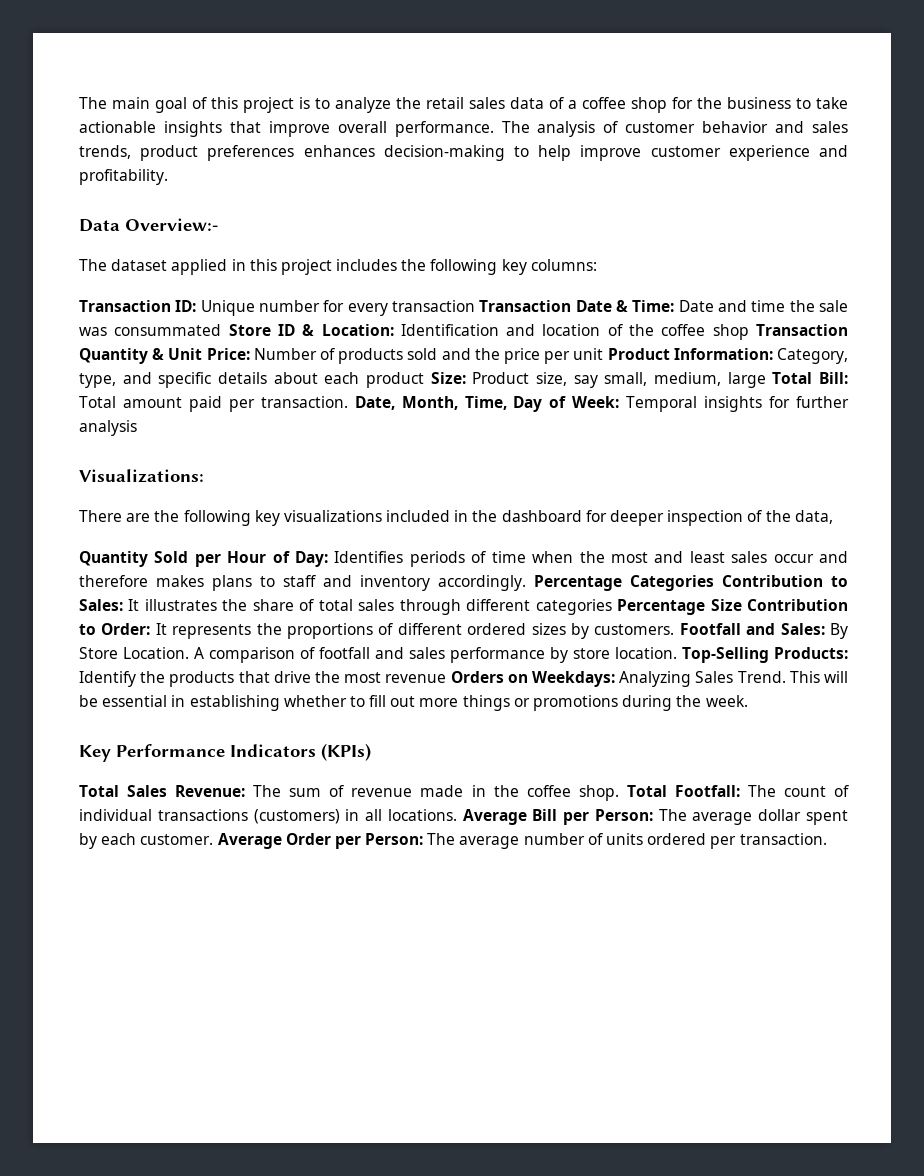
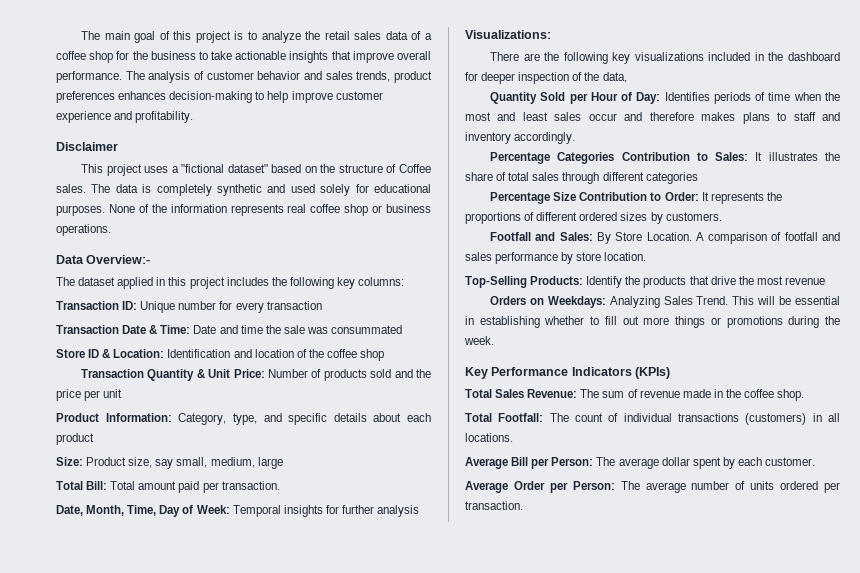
(168, 177) none -> [56,142,118,151] [81,164,431,176] [56,184,431,196] [56,204,431,216] [56,224,111,236] // Disclaimer // This project uses a "fictional dataset" based on the structure of Coffee sales. The data is completely synthetic and used solely for educational purposes. None of the information represents real coffee shop or business operations.
(475, 306) none -> (322, 305) //
(222, 330) none -> (403, 329) //
(749, 332) none -> (385, 355) //
(604, 354) none -> (123, 393) //
(424, 380) none -> (94, 439) //
(766, 380) none -> (283, 463) //
(348, 402) none -> (280, 485) //
(526, 583) none -> (576, 138) //
(612, 607) none -> (698, 178) //
(675, 629) none -> (722, 216) //
(677, 653) none -> (647, 256) //
(447, 678) none -> (825, 281) //
(619, 793) none -> (805, 395) //
(457, 815) none -> (513, 437) //
(214, 839) none -> (816, 461) //

